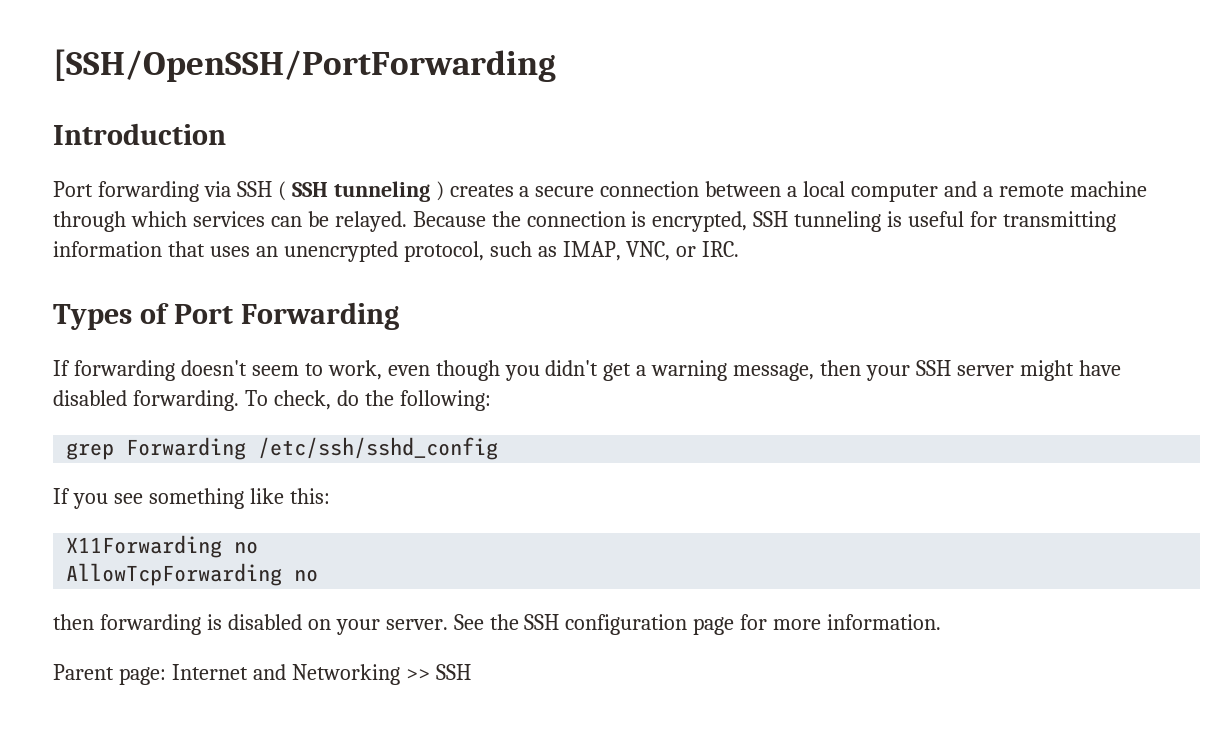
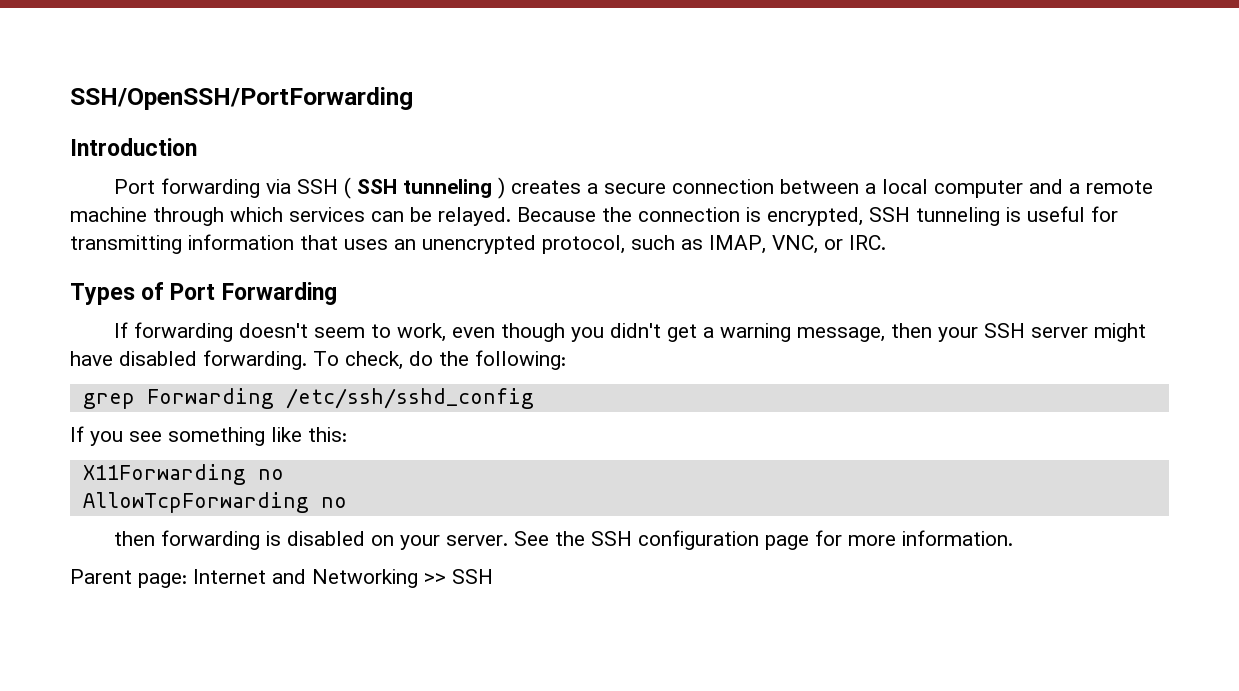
[53,49,556,82] [SSH/OpenSSH/PortForwarding -> [70,87,413,110] SSH/OpenSSH/PortForwarding

